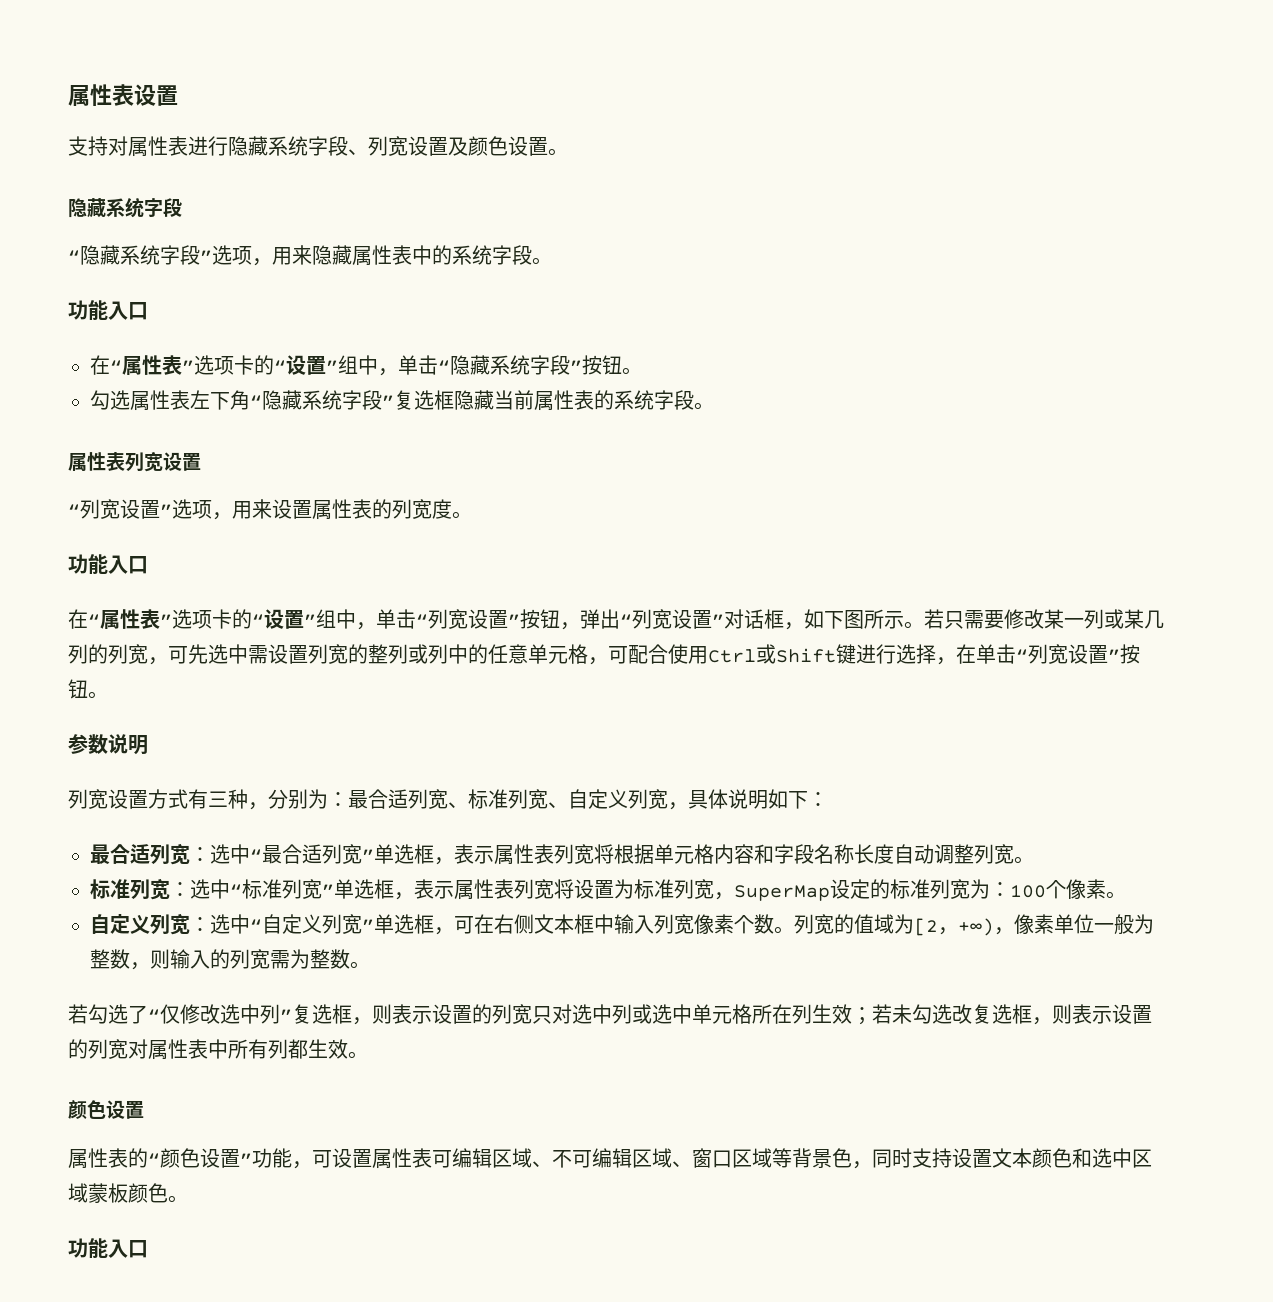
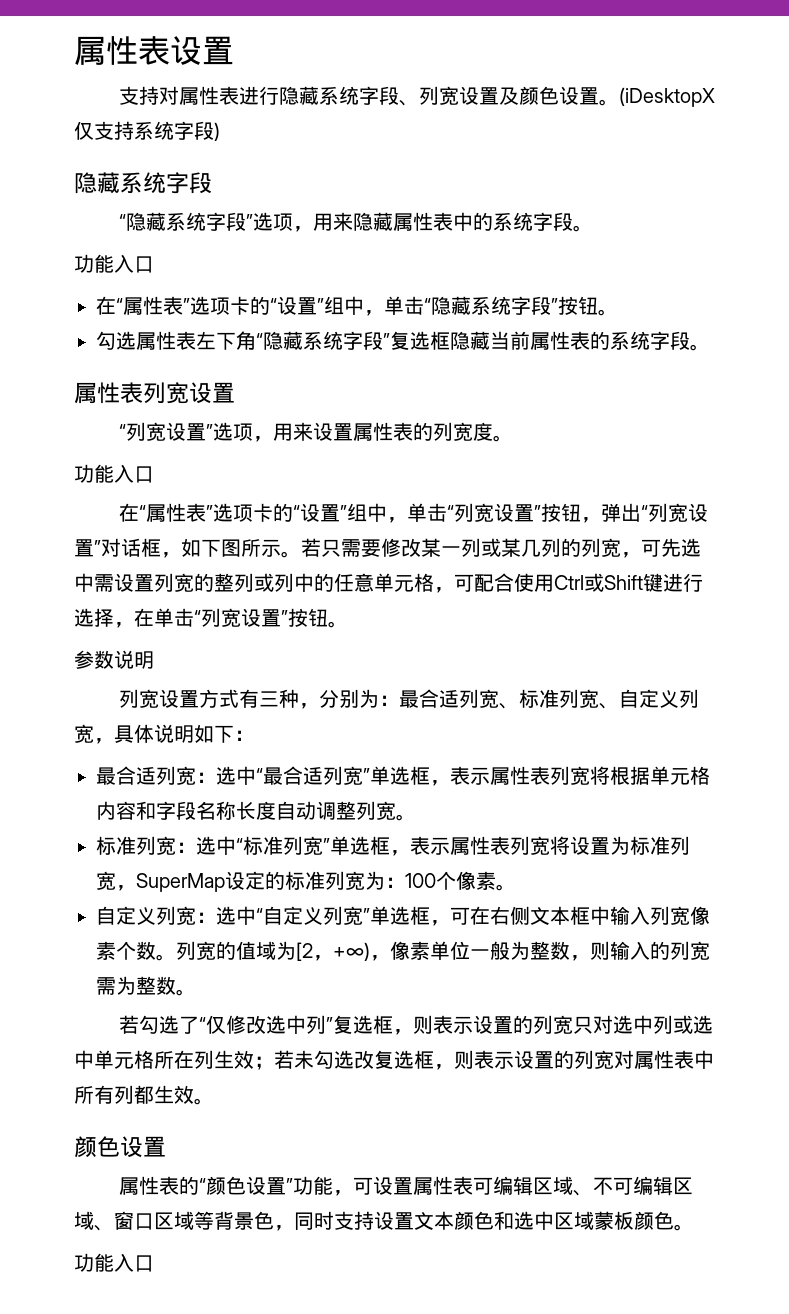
(568, 152) none -> [618,87,715,107] [74,121,220,141] (iDesktopX仅支持系统字段)

